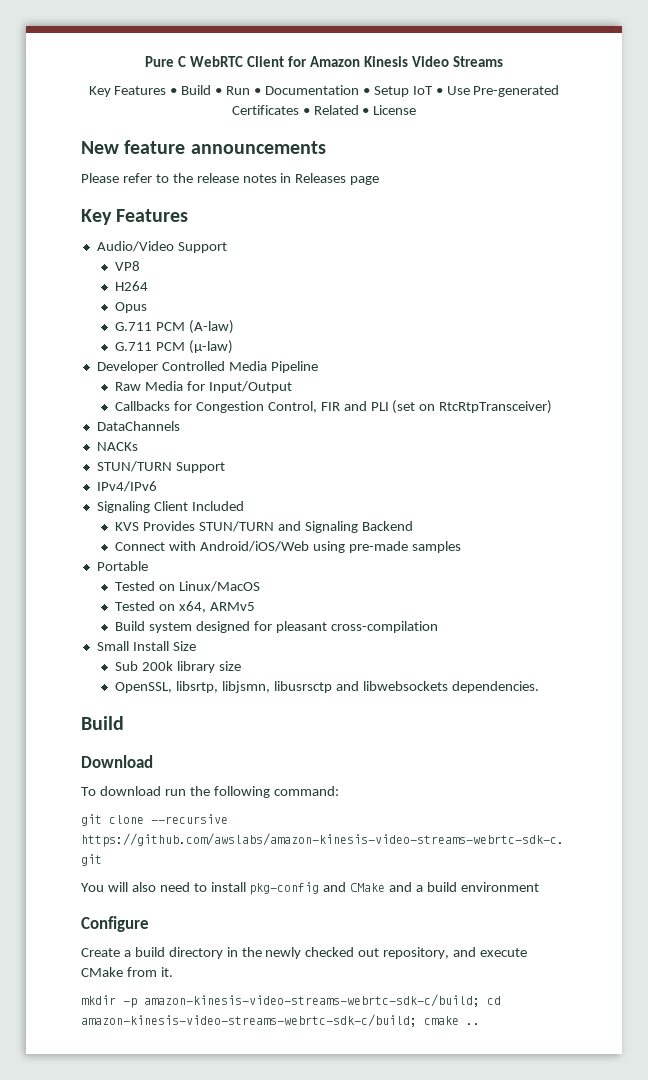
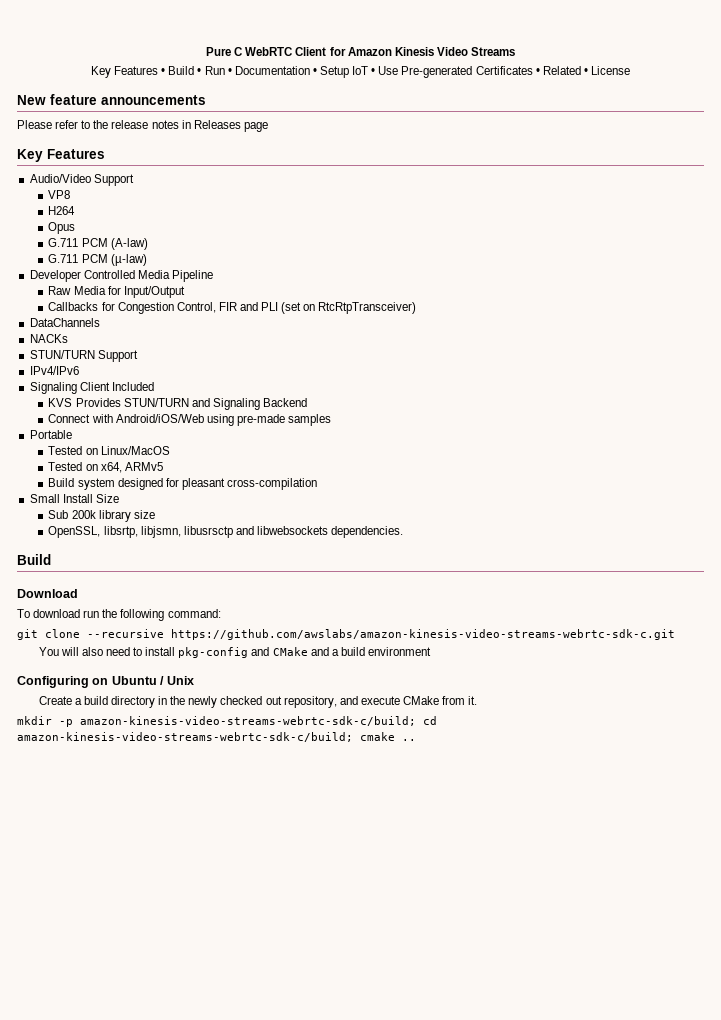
[81,916,149,932] Configure -> [17,676,194,688] Configuring on Ubuntu / Unix

